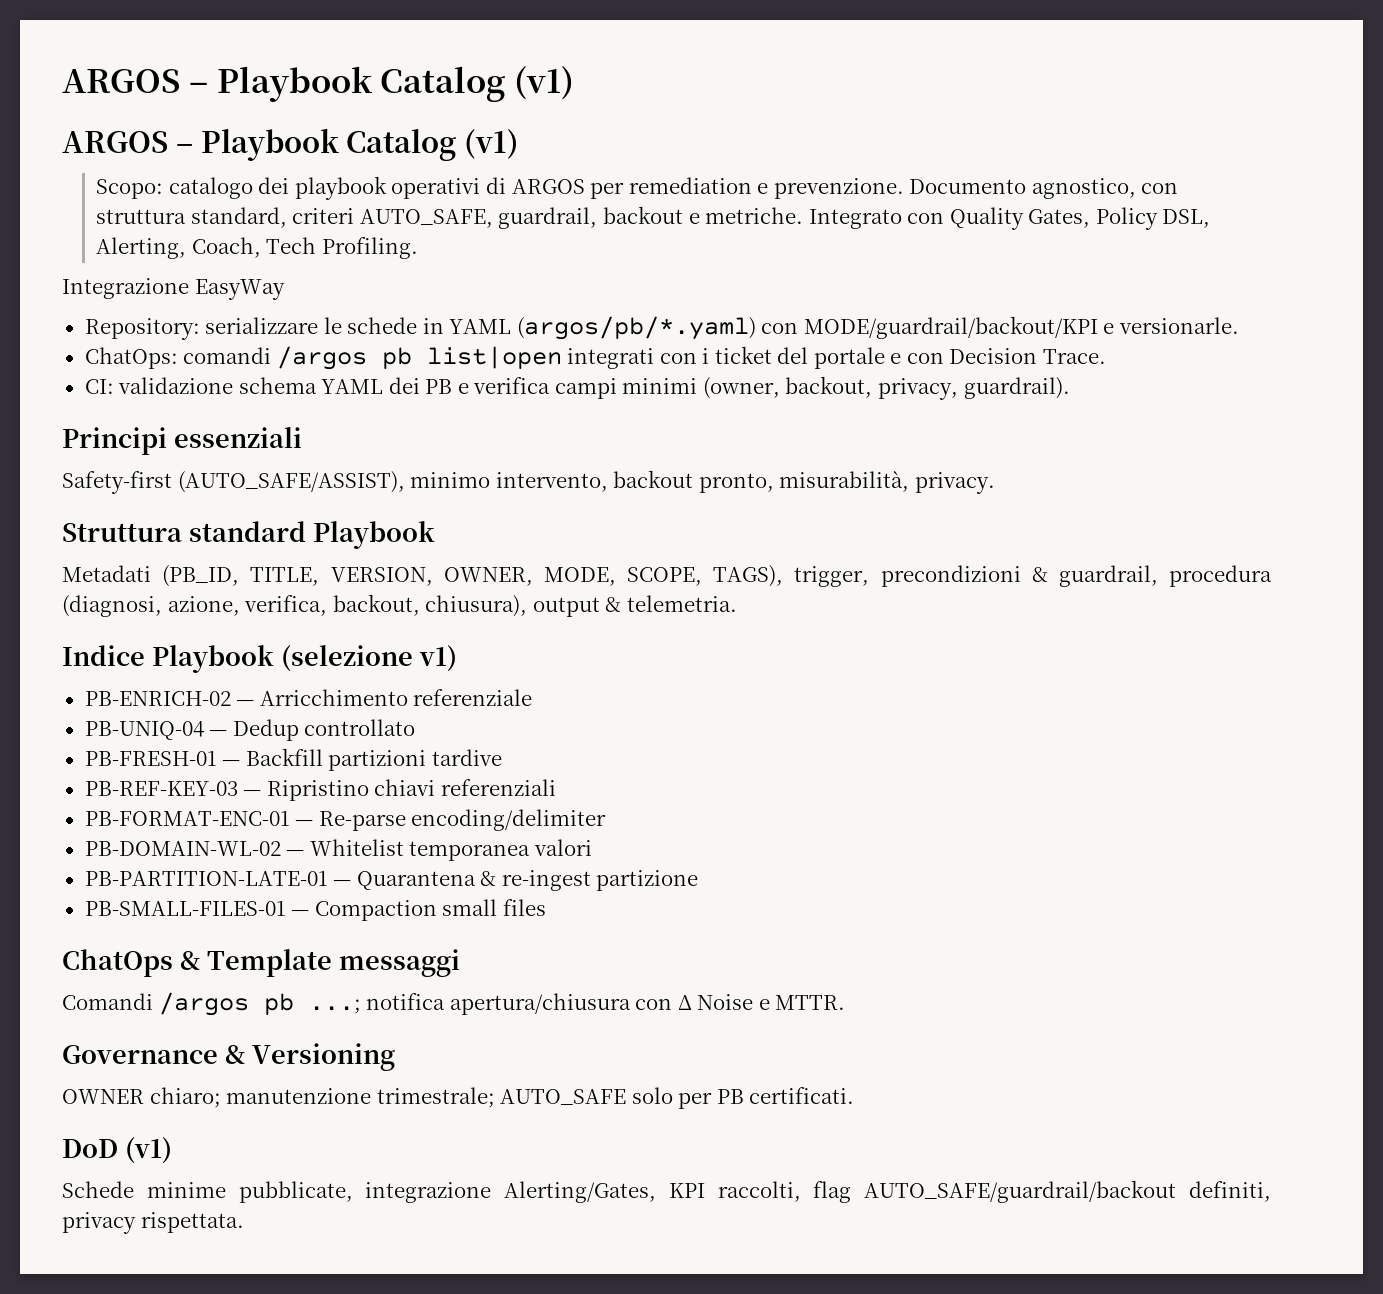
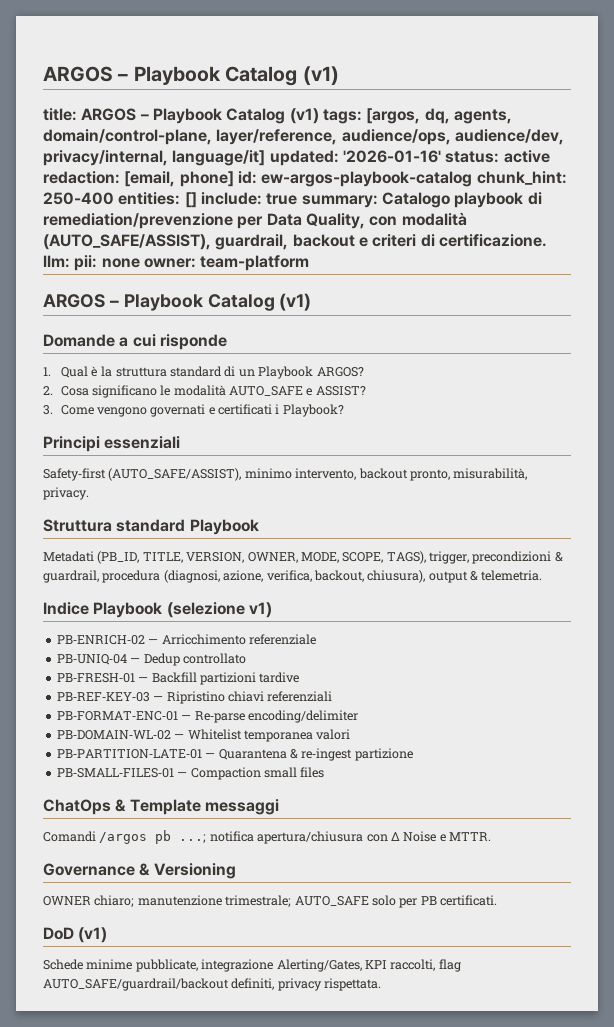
[62,66,575,102] [62,128,520,161] [96,176,1179,200] [96,206,1211,230] [96,237,418,259] [62,278,285,300] [84,316,1239,340] [84,346,1106,370] [84,376,1070,400] ARGOS – Playbook Catalog (v1) // ARGOS – Playbook Catalog (v1) // Scopo: catalogo dei playbook operativi di ARGOS per remediation e prevenzione. Documento agnostico, con struttura standard, criteri AUTO_SAFE, guardrail, backout e metriche. Integrato con Quality Gates, Policy DSL, Alerting, Coach, Tech Profiling. // Integrazione EasyWay // Repository: serializzare le schede in YAML (argos/pb/*.yaml) con MODE/guardrail/backout/KPI e versionarle. // ChatOps: comandi /argos pb list|open integrati con i ticket del portale e con Decision Trace. // CI: validazione schema YAML dei PB e verifica campi minimi (owner, backout, privacy, guardrail). -> [43,66,339,86] [43,108,512,124] [43,129,564,145] [43,150,550,166] [43,171,567,187] [43,192,542,208] [43,212,467,229] [43,234,547,250] [43,255,310,271] [43,293,312,311] [43,334,227,350] [43,366,364,379] [43,385,366,398] [43,404,344,417] ARGOS – Playbook Catalog (v1) // title: ARGOS – Playbook Catalog (v1) tags: [argos, dq, agents, domain/control-plane, layer/reference, audience/ops, audience/dev, privacy/internal, language/it] updated: '2026-01-16' status: active redaction: [email, phone] id: ew-argos-playbook-catalog chunk_hint: 250-400 entities: [] include: true summary: Catalogo playbook di remediation/prevenzione per Data Quality, con modalità (AUTO_SAFE/ASSIST), guardrail, backout e criteri di certificazione. llm: pii: none owner: team-platform // ARGOS – Playbook Catalog (v1) // Domande a cui risponde // 1. Qual è la struttura standard di un Playbook ARGOS? // 2. Cosa significano le modalità AUTO_SAFE e ASSIST? // 3. Come vengono governati e certificati i Playbook?

